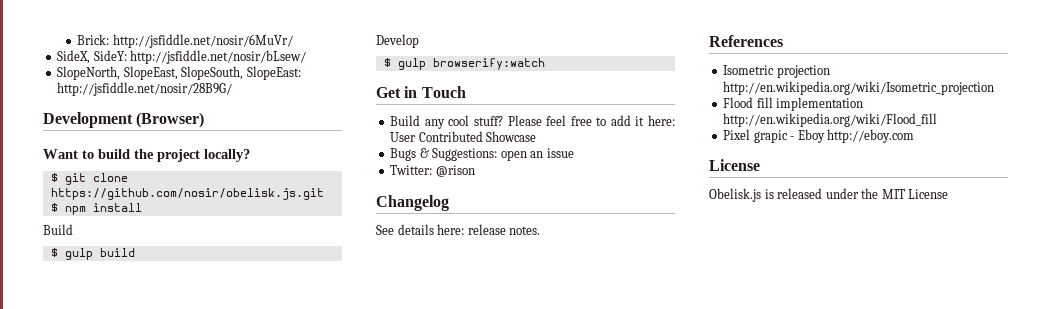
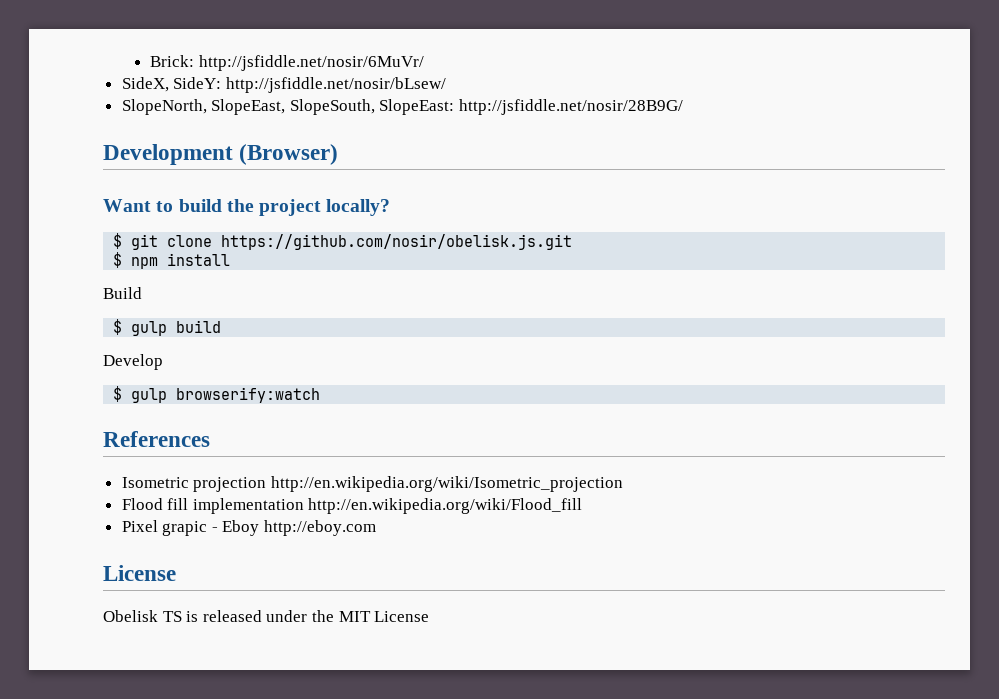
[376,86,466,98] [390,115,675,129] [390,131,537,142] [390,148,574,161] [390,165,475,177] [376,195,449,211] [376,224,541,235] // Get in Touch // Build any cool stuff? Please feel free to add it here: User Contributed Showcase // Bugs & Suggestions: open an issue // Twitter: @rison // Changelog // See details here: release notes. -> (321, 395) none
[709,188,761,202] Obelisk.js -> [103,610,182,622] Obelisk TS

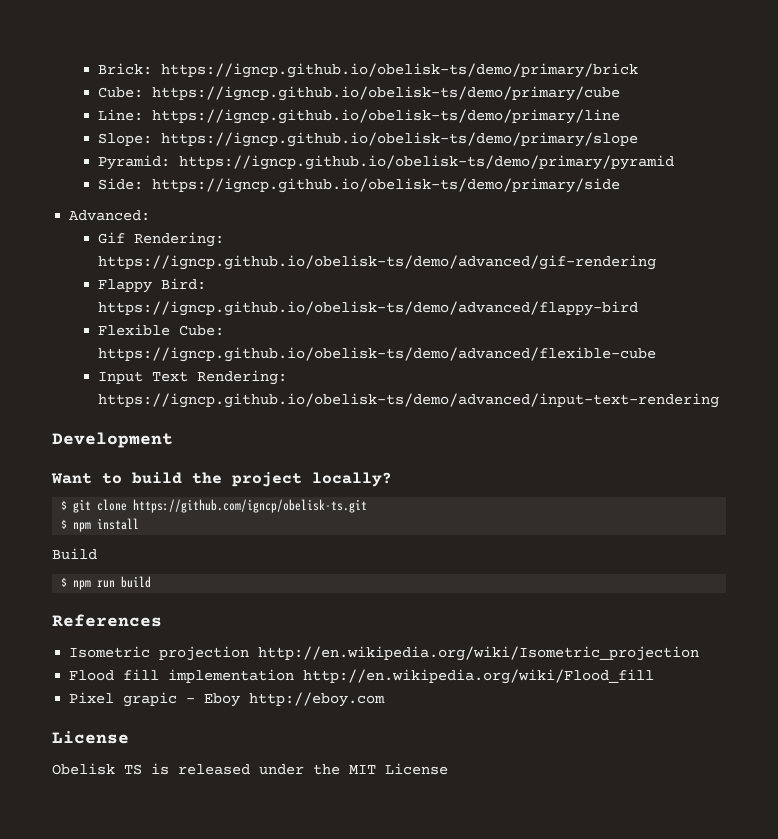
[198,55,424,71] [121,77,446,93] [121,99,684,115] http://jsfiddle.net/nosir/6MuVr/ // SideX, SideY: http://jsfiddle.net/nosir/bLsew/ // SlopeNorth, SlopeEast, SlopeSouth, SlopeEast: http://jsfiddle.net/nosir/28B9G/ -> [161,63,639,78] [98,86,621,101] [98,109,621,124] [98,132,639,147] [98,155,675,170] [98,178,621,193] [69,210,151,221] [98,232,225,247] [98,255,657,270] [98,278,207,293] [98,301,639,316] [98,324,225,336] [98,347,657,362] [98,370,288,385] [98,393,720,408] https://igncp.github.io/obelisk-ts/demo/primary/brick // Cube: https://igncp.github.io/obelisk-ts/demo/primary/cube // Line: https://igncp.github.io/obelisk-ts/demo/primary/line // Slope: https://igncp.github.io/obelisk-ts/demo/primary/slope // Pyramid: https://igncp.github.io/obelisk-ts/demo/primary/pyramid // Side: https://igncp.github.io/obelisk-ts/demo/primary/side // Advanced: // Gif Rendering: https://igncp.github.io/obelisk-ts/demo/advanced/gif-rendering // Flappy Bird: https://igncp.github.io/obelisk-ts/demo/advanced/flappy-bird // Flexible Cube: https://igncp.github.io/obelisk-ts/demo/advanced/flexible-cube // Input Text Rendering: https://igncp.github.io/obelisk-ts/demo/advanced/input-text-rendering
[239,144,339,165] (Browser) -> (173, 440) none
[221,234,573,250] https://github.com/nosir/obelisk.js.git -> [133,499,368,513] https://github.com/igncp/obelisk-ts.git
[131,320,222,336] [103,354,163,370] [113,386,321,403] gulp build // Develop // $ gulp browserify:watch -> [73,576,152,590] npm run build

